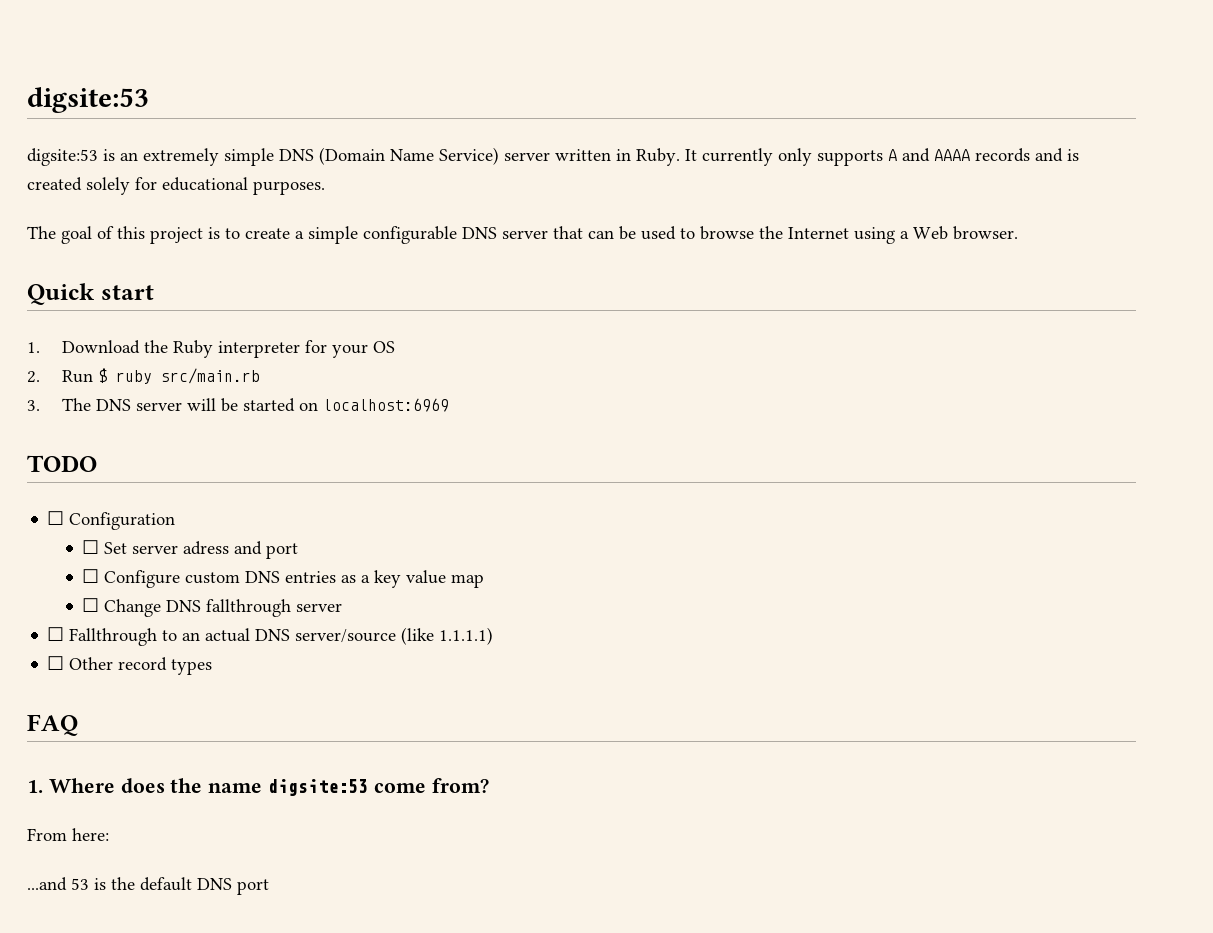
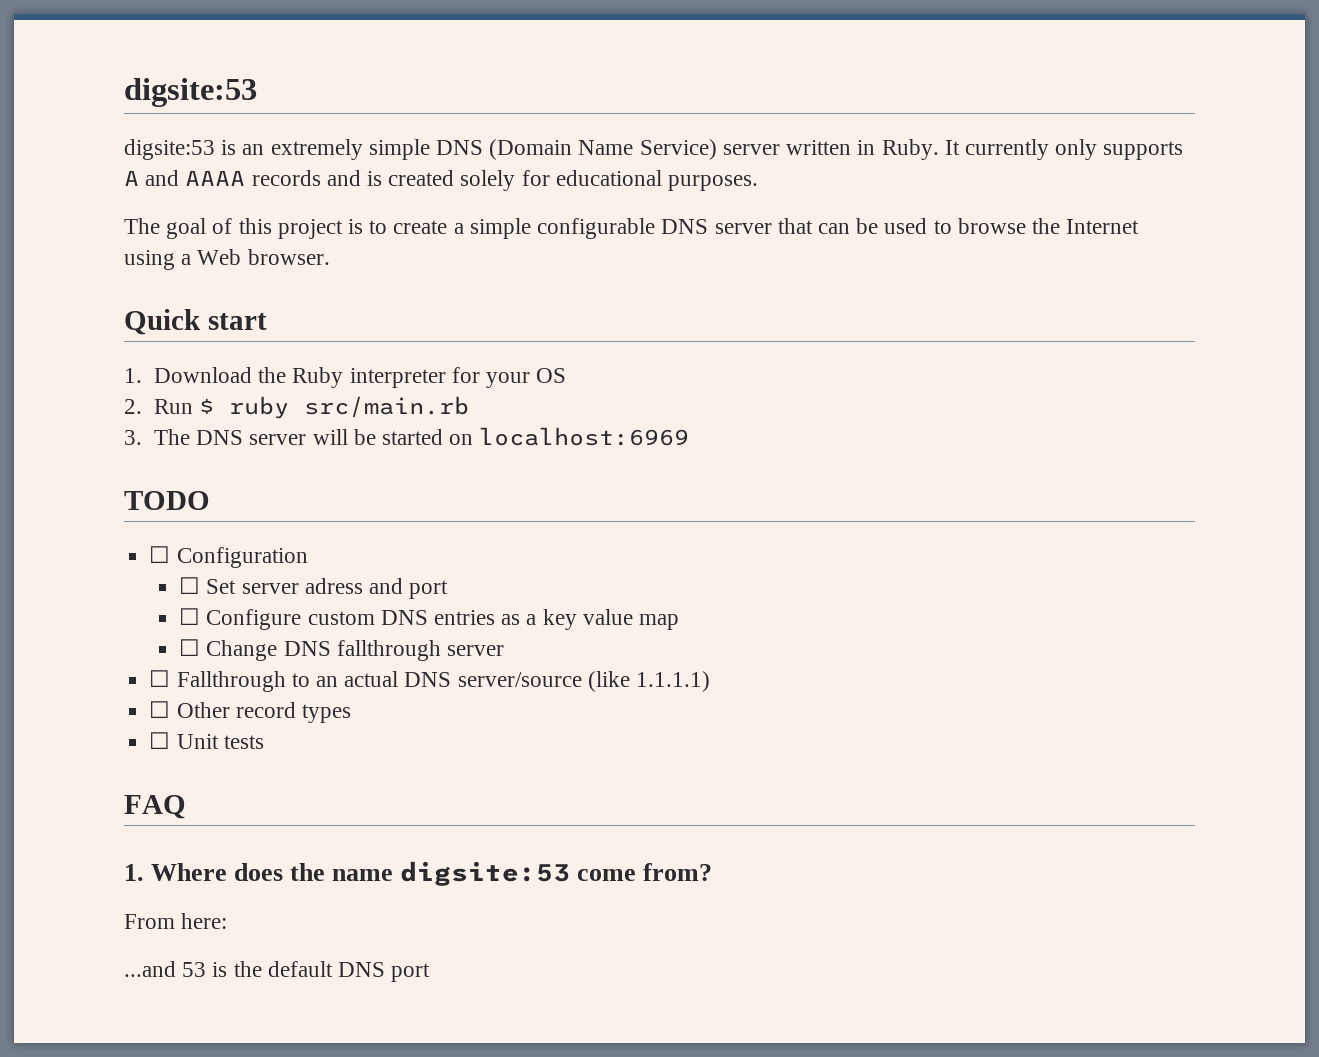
(213, 667) none -> [149,732,264,749] // ☐ Unit tests

